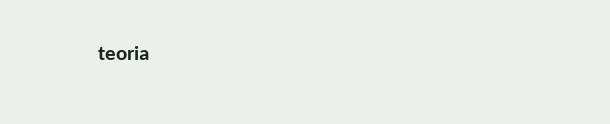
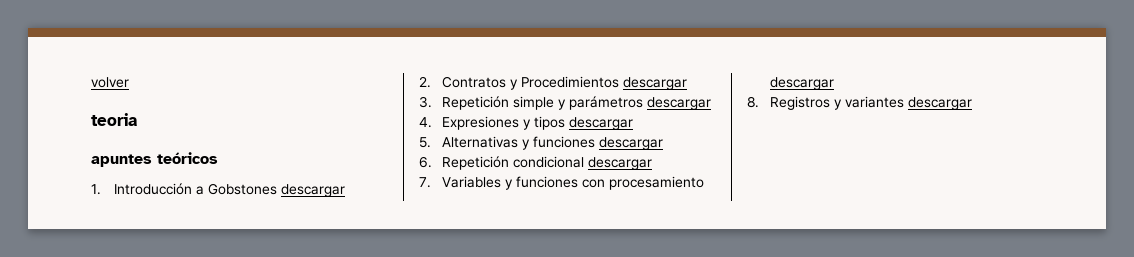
(98, 53) none -> [91,77,129,88] volver //
(149, 53) none -> [91,152,218,167] [91,183,346,197] [419,76,688,90] [419,96,712,110] [419,116,634,130] [419,136,664,150] [419,156,653,170] [419,176,705,190] [770,77,835,90] [747,96,973,110] // apuntes teóricos // 1. Introducción a Gobstones descargar // 2. Contratos y Procedimientos descargar // 3. Repetición simple y parámetros descargar // 4. Expresiones y tipos descargar // 5. Alternativas y funciones descargar // 6. Repetición condicional descargar // 7. Variables y funciones con procesamiento descargar // 8. Registros y variantes descargar

